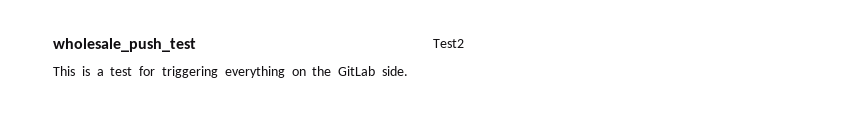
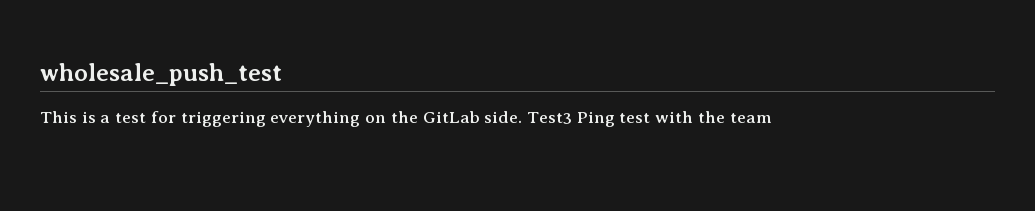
[433,39,464,48] Test2 -> [526,111,772,127] Test3 Ping test with the team

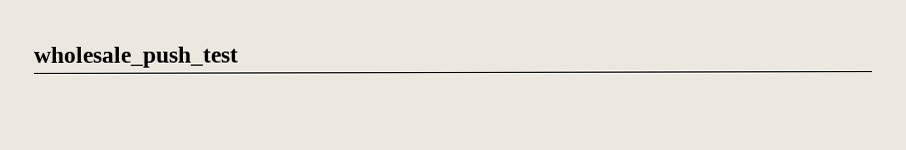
[40,111,772,127] // This is a test for triggering everything on the GitLab side. Test3 Ping test with the team -> (238, 57) none

